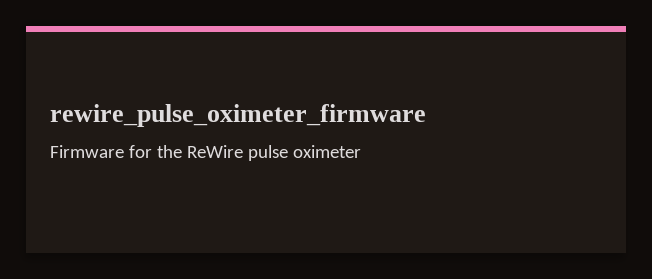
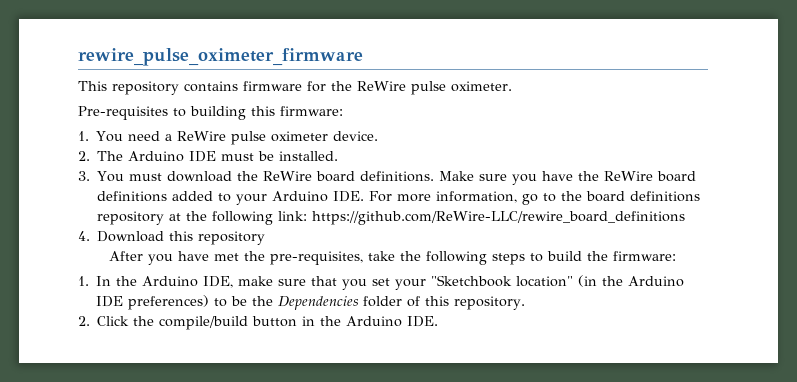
[50,145,361,161] Firmware for the ReWire pulse oximeter -> [78,81,512,95] [78,106,343,120] [78,131,379,145] [78,151,339,162] [78,171,697,185] [97,191,701,205] [97,211,686,225] [78,231,266,245] [108,251,676,265] [78,275,685,290] [96,295,526,310] [78,316,439,330] This repository contains firmware for the ReWire pulse oximeter. // Pre-requisites to building this firmware: // 1. You need a ReWire pulse oximeter device. // 2. The Arduino IDE must be installed. // 3. You must download the ReWire board definitions. Make sure you have the ReWire board definitions added to your Arduino IDE. For more information, go to the board definitions repository at the following link: https://github.com/ReWire-LLC/rewire_board_definitions // 4. Download this repository // After you have met the pre-requisites, take the following steps to build the firmware: // 1. In the Arduino IDE, make sure that you set your "Sketchbook location" (in the Arduino IDE preferences) to be the Dependencies folder of this repository. // 2. Click the compile/build button in the Arduino IDE.

